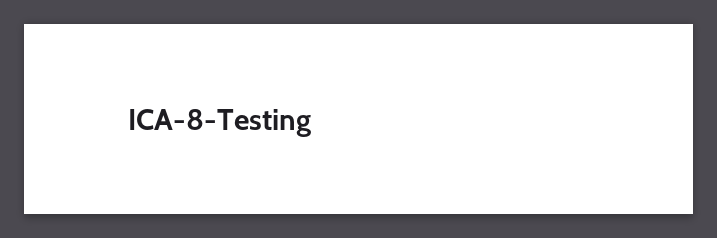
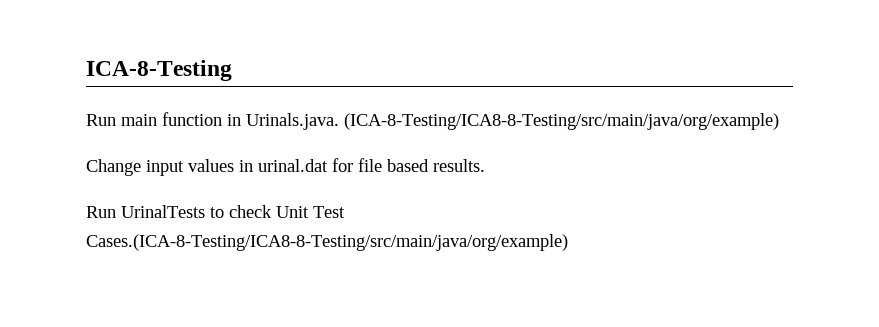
(311, 123) none -> [86,112,779,130] [86,158,485,176] [86,205,345,218] [86,234,568,251] // Run main function in Urinals.java. (ICA-8-Testing/ICA8-8-Testing/src/main/java/org/example) // Change input values in urinal.dat for file based results. // Run UrinalTests to check Unit Test Cases.(ICA-8-Testing/ICA8-8-Testing/src/main/java/org/example)

